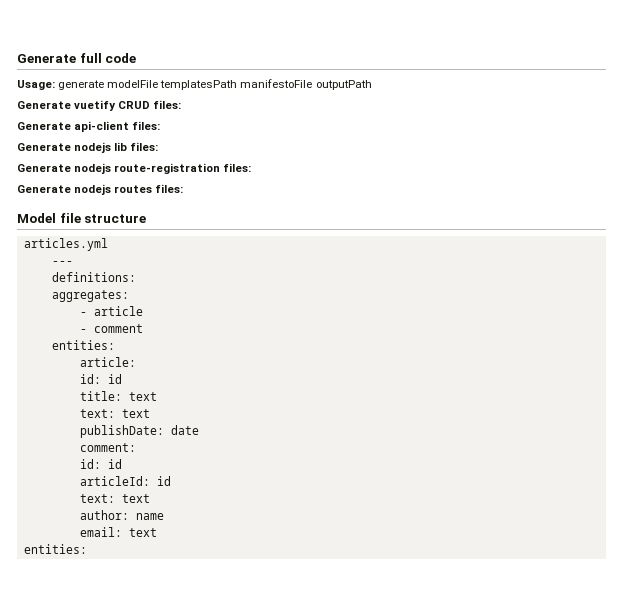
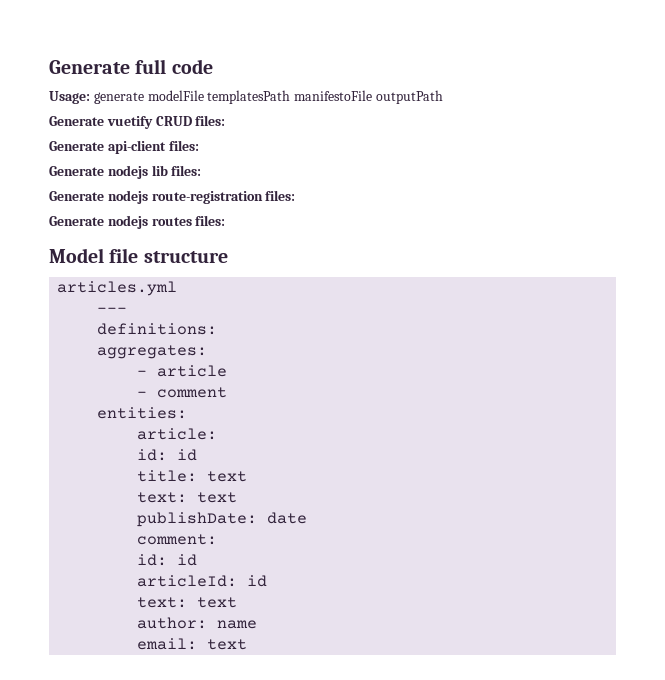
[23,544,87,554] // entities: -> (248, 644) none

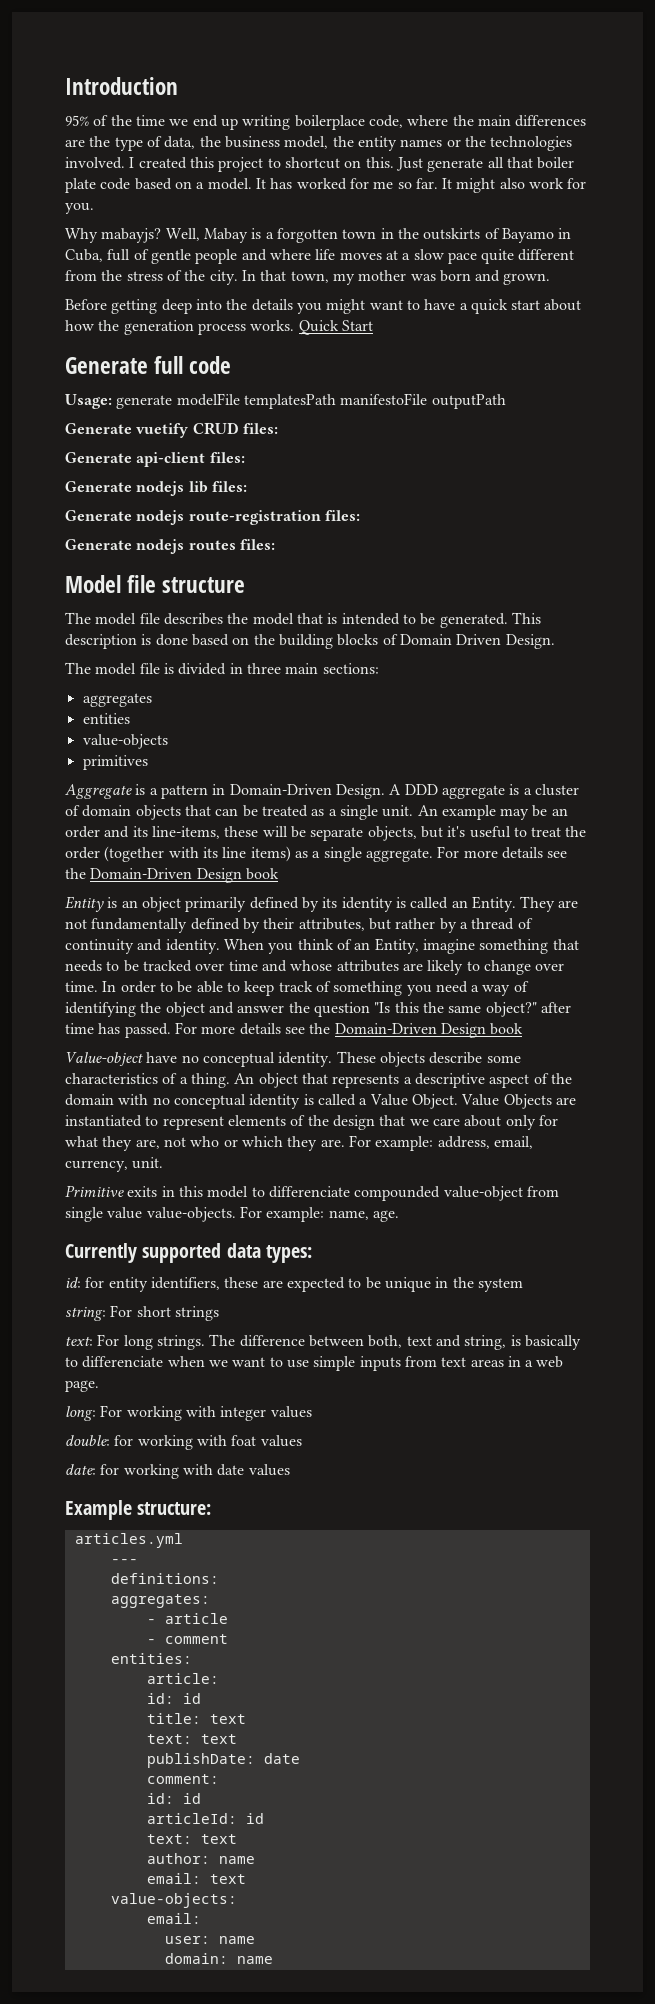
(49, 67) none -> [65,77,178,95] [65,115,587,130] [65,136,573,151] [65,157,575,172] [65,178,587,193] [65,203,94,214] [65,228,572,243] [65,249,575,264] [65,270,551,285] [65,299,582,314] [65,320,373,335] Introduction // 95% of the time we end up writing boilerplace code, where the main differences are the type of data, the business model, the entity names or the technologies involved. I created this project to shortcut on this. Just generate all that boiler plate code based on a model. It has worked for me so far. It might also work for you. // Why mabayjs? Well, Mabay is a forgotten town in the outskirts of Bayamo in Cuba, full of gentle people and where life moves at a slow pace quite different from the stress of the city. In that town, my mother was born and grown. // Before getting deep into the details you might want to have a quick start about how the generation process works. Quick Start //
(228, 257) none -> [65,612,541,628] [65,634,555,649] [65,662,379,675] [82,693,152,707] [82,713,130,724] [82,734,168,749] [82,755,148,770] [65,784,579,799] [65,805,568,820] [65,826,587,841] [65,846,568,862] [65,868,279,883] [65,896,579,912] [65,918,533,933] [65,938,579,954] [65,960,565,975] [65,981,529,996] [65,1002,571,1017] [65,1022,524,1038] [65,1051,521,1067] [65,1073,572,1088] [65,1094,576,1109] [65,1115,558,1130] [65,1135,533,1151] [65,1157,164,1172] [65,1185,559,1201] [65,1206,399,1222] [65,1243,312,1263] [65,1277,523,1292] [65,1305,219,1321] [65,1334,581,1350] [65,1356,564,1371] [65,1380,99,1392] [65,1405,312,1421] [65,1435,302,1450] [65,1464,290,1479] [65,1500,212,1520] // The model file describes the model that is intended to be generated. This description is done based on the building blocks of Domain Driven Design. // The model file is divided in three main sections: // aggregates // entities // value-objects // primitives // Aggregate is a pattern in Domain-Driven Design. A DDD aggregate is a cluster of domain objects that can be treated as a single unit. An example may be an order and its line-items, these will be separate objects, but it's useful to treat the order (together with its line items) as a single aggregate. For more details see the Domain-Driven Design book // Entity is an object primarily defined by its identity is called an Entity. They are not fundamentally defined by their attributes, but rather by a thread of continuity and identity. When you think of an Entity, imagine something that needs to be tracked over time and whose attributes are likely to change over time. In order to be able to keep track of something you need a way of identifying the object and answer the question "Is this the same object?" after time has passed. For more details see the Domain-Driven Design book // Value-object have no conceptual identity. These objects describe some characteristics of a thing. An object that represents a descriptive aspect of the domain with no conceptual identity is called a Value Object. Value Objects are instantiated to represent elements of the design that we care about only for what they are, not who or which they are. For example: address, email, currency, unit. // Primitive exits in this model to differenciate compounded value-object from single value value-objects. For example: name, age. // Currently supported data types: // id: for entity identifiers, these are expected to be unique in the system // string: For short strings // text: For long strings. The difference between both, text and string, is basically to differenciate when we want to use simple inputs from text areas in a web page. // long: For working with integer values // double: for working with foat values // date: for working with date values // Example structure:
(248, 644) none -> [110,1893,237,1908] [146,1913,201,1924] [164,1936,255,1944] [164,1953,273,1964] // value-objects: // email: // user: name // domain: name

